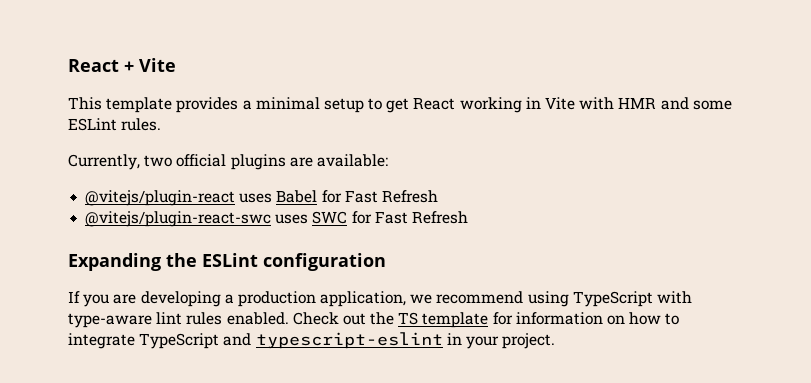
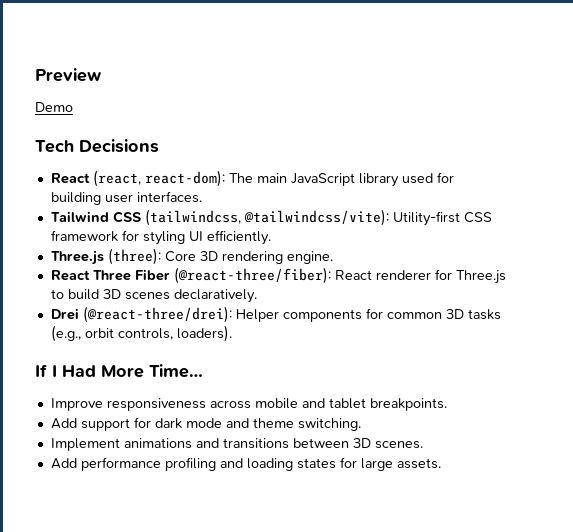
[68,58,176,72] [68,97,732,113] [68,118,162,131] [68,154,388,170] [85,190,438,206] [85,211,468,227] [68,253,386,271] [68,291,693,307] [68,312,680,328] [68,332,556,349] React + Vite // This template provides a minimal setup to get React working in Vite with HMR and some ESLint rules. // Currently, two official plugins are available: // @vitejs/plugin-react uses Babel for Fast Refresh // @vitejs/plugin-react-swc uses SWC for Fast Refresh // Expanding the ESLint configuration // If you are developing a production application, we recommend using TypeScript with type-aware lint rules enabled. Check out the TS template for information on how to integrate TypeScript and typescript-eslint in your project. -> [35,68,101,82] [35,102,73,112] [35,139,159,153] [50,170,454,187] [50,191,202,205] [50,209,492,226] [50,230,271,245] [50,248,333,265] [50,267,506,284] [50,289,257,303] [50,306,501,323] [50,325,232,342] [35,364,203,378] [50,398,447,411] [50,417,361,431] [50,438,423,451] [50,457,441,471] Preview // Demo // Tech Decisions // React (react, react-dom): The main JavaScript library used for building user interfaces. // Tailwind CSS (tailwindcss, @tailwindcss/vite): Utility-first CSS framework for styling UI efficiently. // Three.js (three): Core 3D rendering engine. // React Three Fiber (@react-three/fiber): React renderer for Three.js to build 3D scenes declaratively. // Drei (@react-three/drei): Helper components for common 3D tasks (e.g., orbit controls, loaders). // If I Had More Time… // Improve responsiveness across mobile and tablet breakpoints. // Add support for dark mode and theme switching. // Implement animations and transitions between 3D scenes. // Add performance profiling and loading states for large assets.

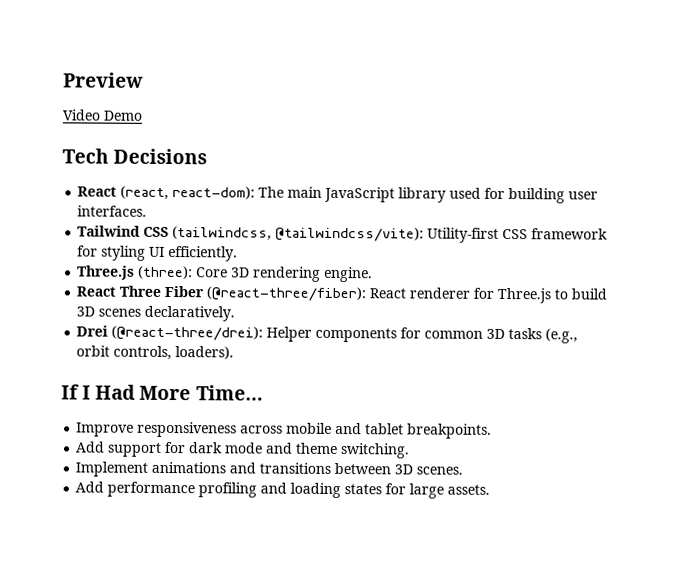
(101, 75) none -> [62,109,101,121] Video

